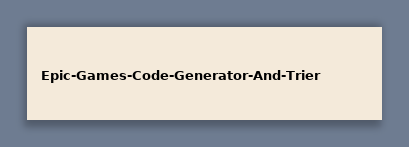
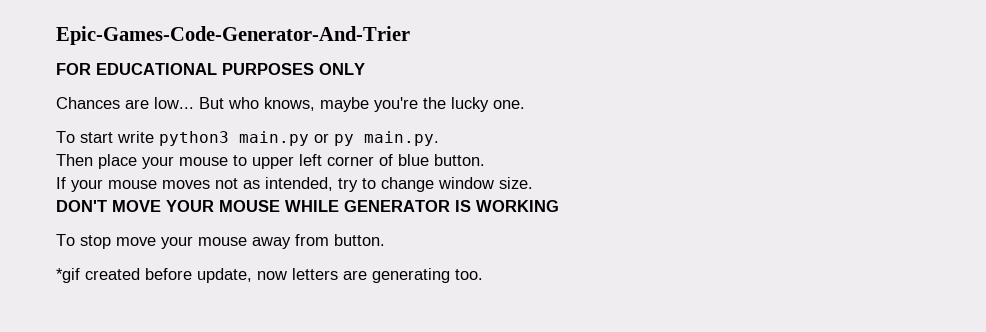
(321, 76) none -> [56,63,365,75] [56,97,525,112] [56,131,439,146] [56,154,485,169] [56,177,533,192] [56,200,559,212] [56,234,385,249] [56,268,483,283] // FOR EDUCATIONAL PURPOSES ONLY // Chances are low... But who knows, maybe you're the lucky one. // To start write python3 main.py or py main.py. // Then place your mouse to upper left corner of blue button. // If your mouse moves not as intended, try to change window size. // DON'T MOVE YOUR MOUSE WHILE GENERATOR IS WORKING // To stop move your mouse away from button. // *gif created before update, now letters are generating too.

